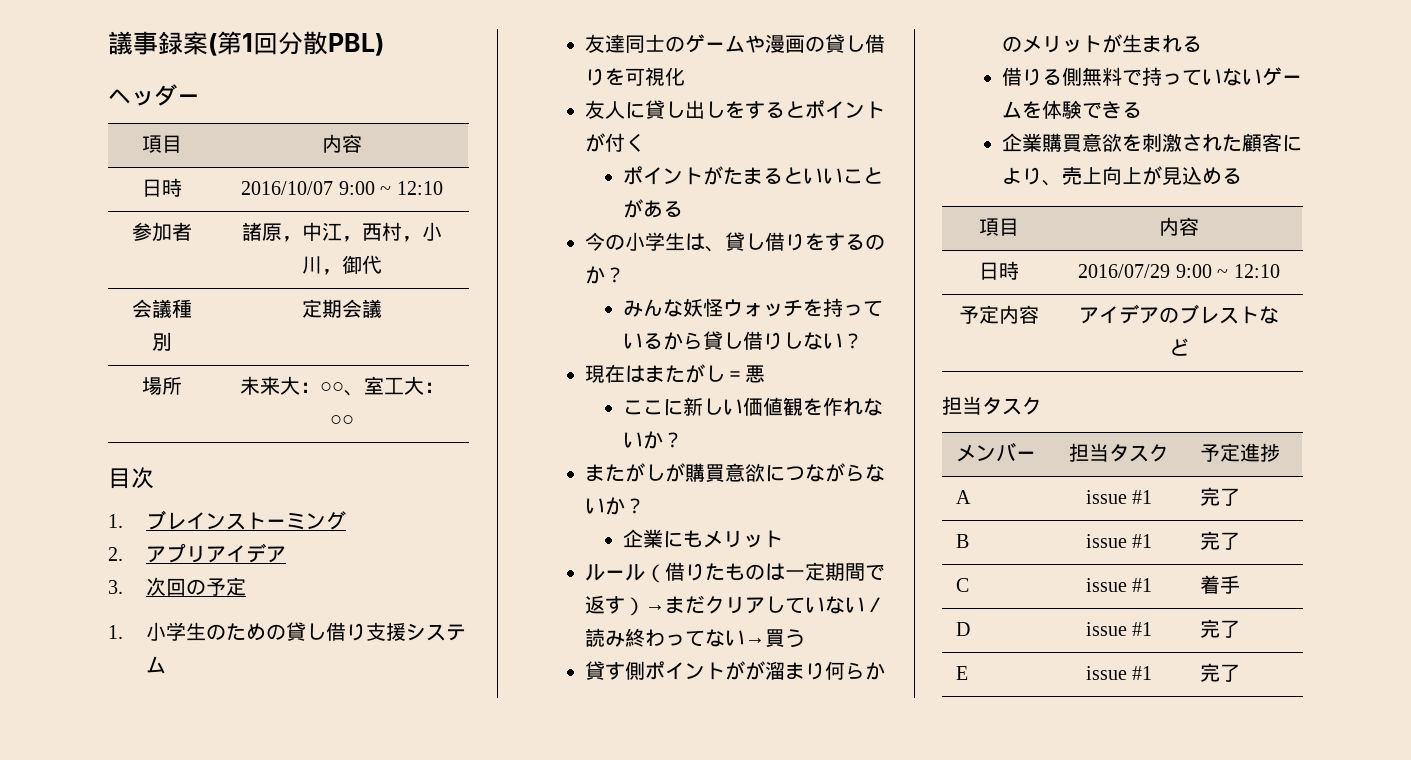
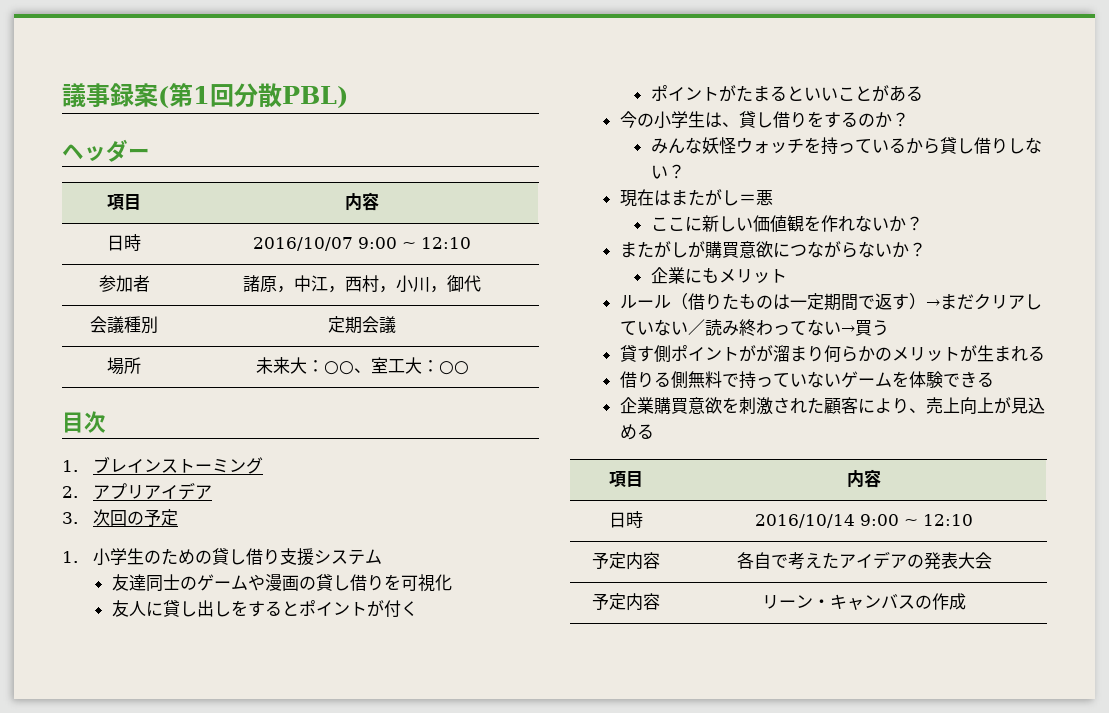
[1078,264,1171,278] 2016/07/29 -> [755,514,855,528] 2016/10/14
[1079,304,1279,324] [1169,338,1189,356] [942,396,1042,415] [956,442,1037,462] [1069,443,1169,462] [1200,443,1281,462] [956,490,972,504] [1085,490,1153,504] [1200,487,1241,506] [956,534,970,548] [1085,534,1153,548] [1200,531,1241,550] [956,578,970,592] [1085,578,1153,592] [1200,575,1241,594] [956,622,971,636] [1085,622,1153,636] [1200,619,1241,638] [956,666,969,680] [1085,666,1153,680] [1200,663,1241,682] アイデアのブレストなど // 担当タスク // メンバー | 担当タスク | 予定進捗 // A | issue #1 | 完了 // B | issue #1 | 完了 // C | issue #1 | 着手 // D | issue #1 | 完了 // E | issue #1 | 完了 -> [736,551,992,570] [592,593,660,611] [762,593,966,610] 各自で考えたアイデアの発表大会 // 予定内容 | リーン・キャンバスの作成

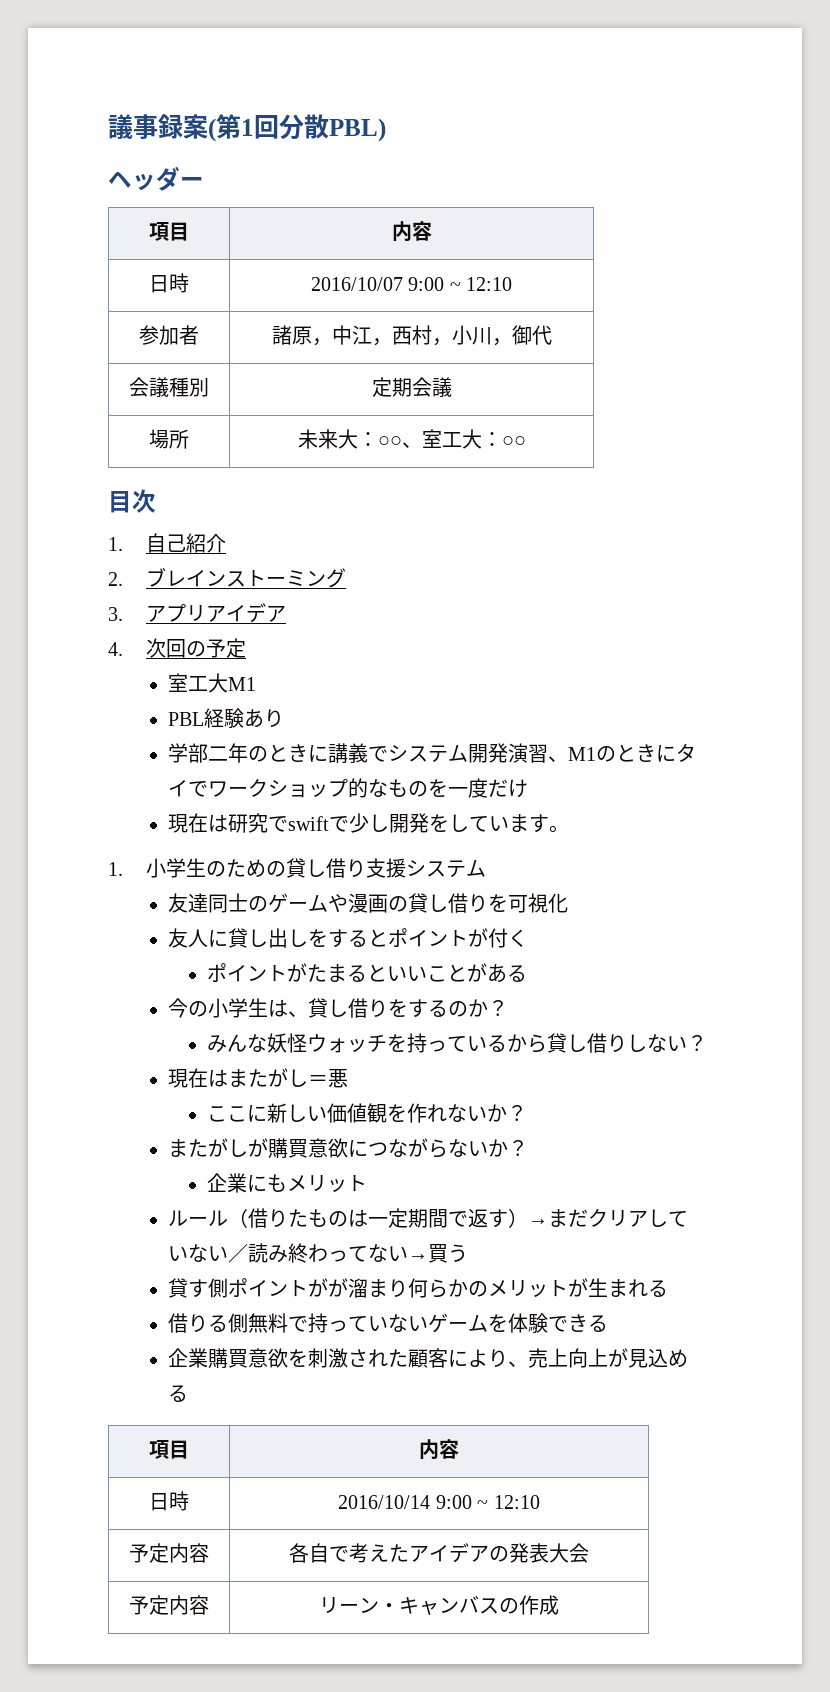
(78, 466) none -> [146,533,227,553] [108,572,123,586] 自己紹介 // 2.
[62,486,78,498] 2. -> [108,607,123,621] 3.
[62,512,78,524] 3. -> [108,642,123,656] 4.
(178, 517) none -> [168,673,257,693] [168,708,285,729] [168,743,697,763] [168,778,529,798] [168,813,570,833] // 室工大M1 // PBL経験あり // 学部二年のときに講義でシステム開発演習、M1のときにタイでワークショップ的なものを一度だけ // 現在は研究でswiftで少し開発をしています。

